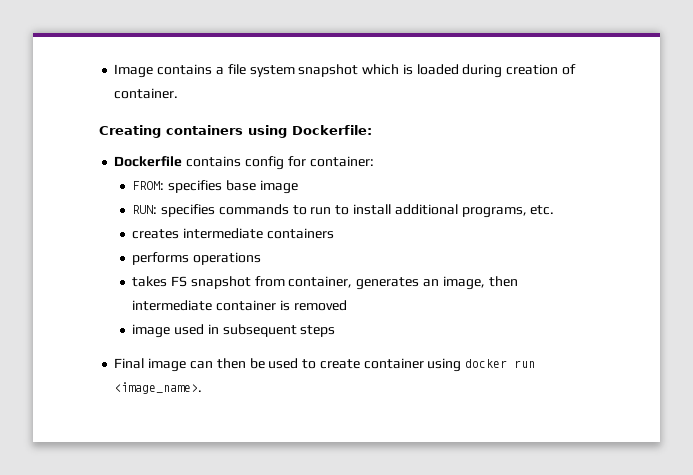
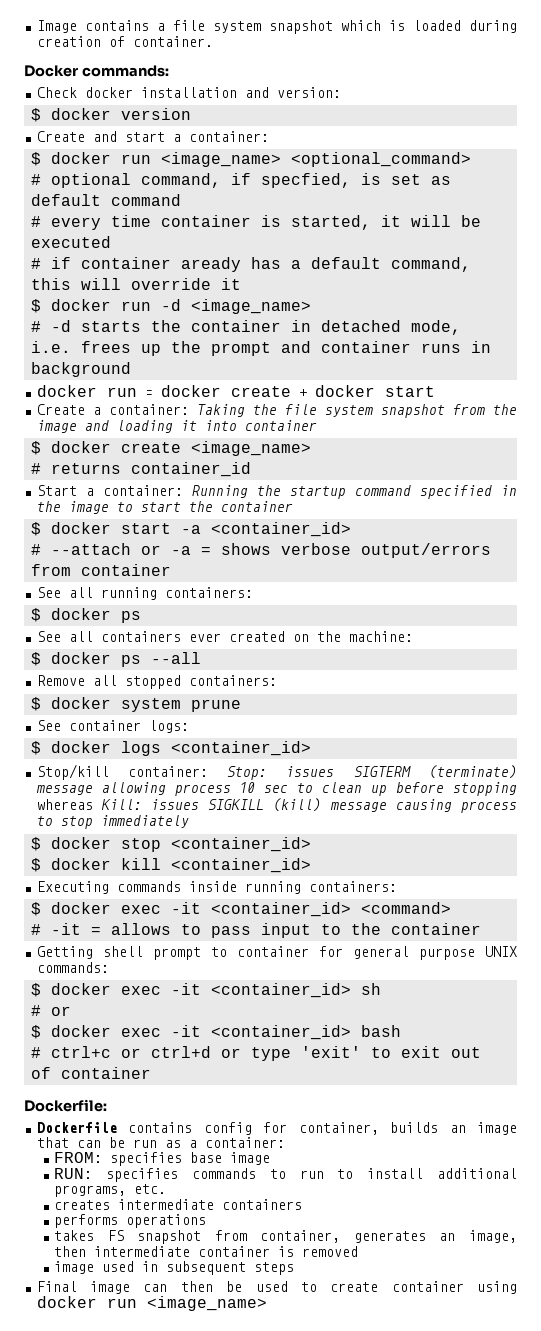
[99,125,287,138] Creating containers using -> [24,65,169,77] [36,87,341,98] [30,108,191,122] [36,131,269,142] [30,152,471,167] [30,173,451,188] [30,194,181,206] [30,215,481,230] [30,236,111,248] [30,257,471,272] [30,278,241,290] [30,299,311,314] [30,320,461,335] [30,341,491,356] [30,362,131,377] [36,385,435,397] [36,404,517,418] [36,420,317,433] [30,441,311,456] [30,462,251,477] [36,485,517,499] [36,501,293,514] [30,522,351,537] [30,543,491,558] [30,564,171,576] [36,587,253,600] [30,608,141,623] [36,631,413,642] [30,652,201,667] [36,675,277,689] [30,697,241,712] [36,720,189,733] [30,741,311,756] [36,764,517,780] [35,782,518,796] [36,798,517,813] [36,815,189,829] [30,837,311,852] [30,858,311,873] [36,881,397,894] [30,902,451,917] [30,923,481,938] [36,946,517,960] [36,962,109,973] [30,983,381,998] [30,1005,71,1016] [30,1025,401,1040] [30,1046,481,1061] [30,1067,151,1079] Docker commands: // Check docker installation and version: // $ docker version // Create and start a container: // $ docker run <image_name> <optional_command> // # optional command, if specfied, is set as default command // # every time container is started, it will be executed // # if container aready has a default command, this will override it // $ docker run -d <image_name> // # -d starts the container in detached mode, i.e. frees up the prompt and container runs in background // docker run = docker create + docker start // Create a container: Taking the file system snapshot from the image and loading it into container // $ docker create <image_name> // # returns container_id // Start a container: Running the startup command specified in the image to start the container // $ docker start -a <container_id> // # --attach or -a = shows verbose output/errors from container // See all running containers: // $ docker ps // See all containers ever created on the machine: // $ docker ps --all // Remove all stopped containers: // $ docker system prune // See container logs: // $ docker logs <container_id> // Stop/kill container: Stop: issues SIGTERM (terminate) message allowing process 10 sec to clean up before stopping whereas Kill: issues SIGKILL (kill) message causing process to stop immediately // $ docker stop <container_id> // $ docker kill <container_id> // Executing commands inside running containers: // $ docker exec -it <container_id> <command> // # -it = allows to pass input to the container // Getting shell prompt to container for general purpose UNIX commands: // $ docker exec -it <container_id> sh // # or // $ docker exec -it <container_id> bash // # ctrl+c or ctrl+d or type 'exit' to exit out of container //
(306, 161) none -> [298,1122,518,1135] [36,1137,197,1148] container, builds an image that can be run as a
[114,382,203,394] <image_name>. -> [146,1296,267,1311] <image_name>

